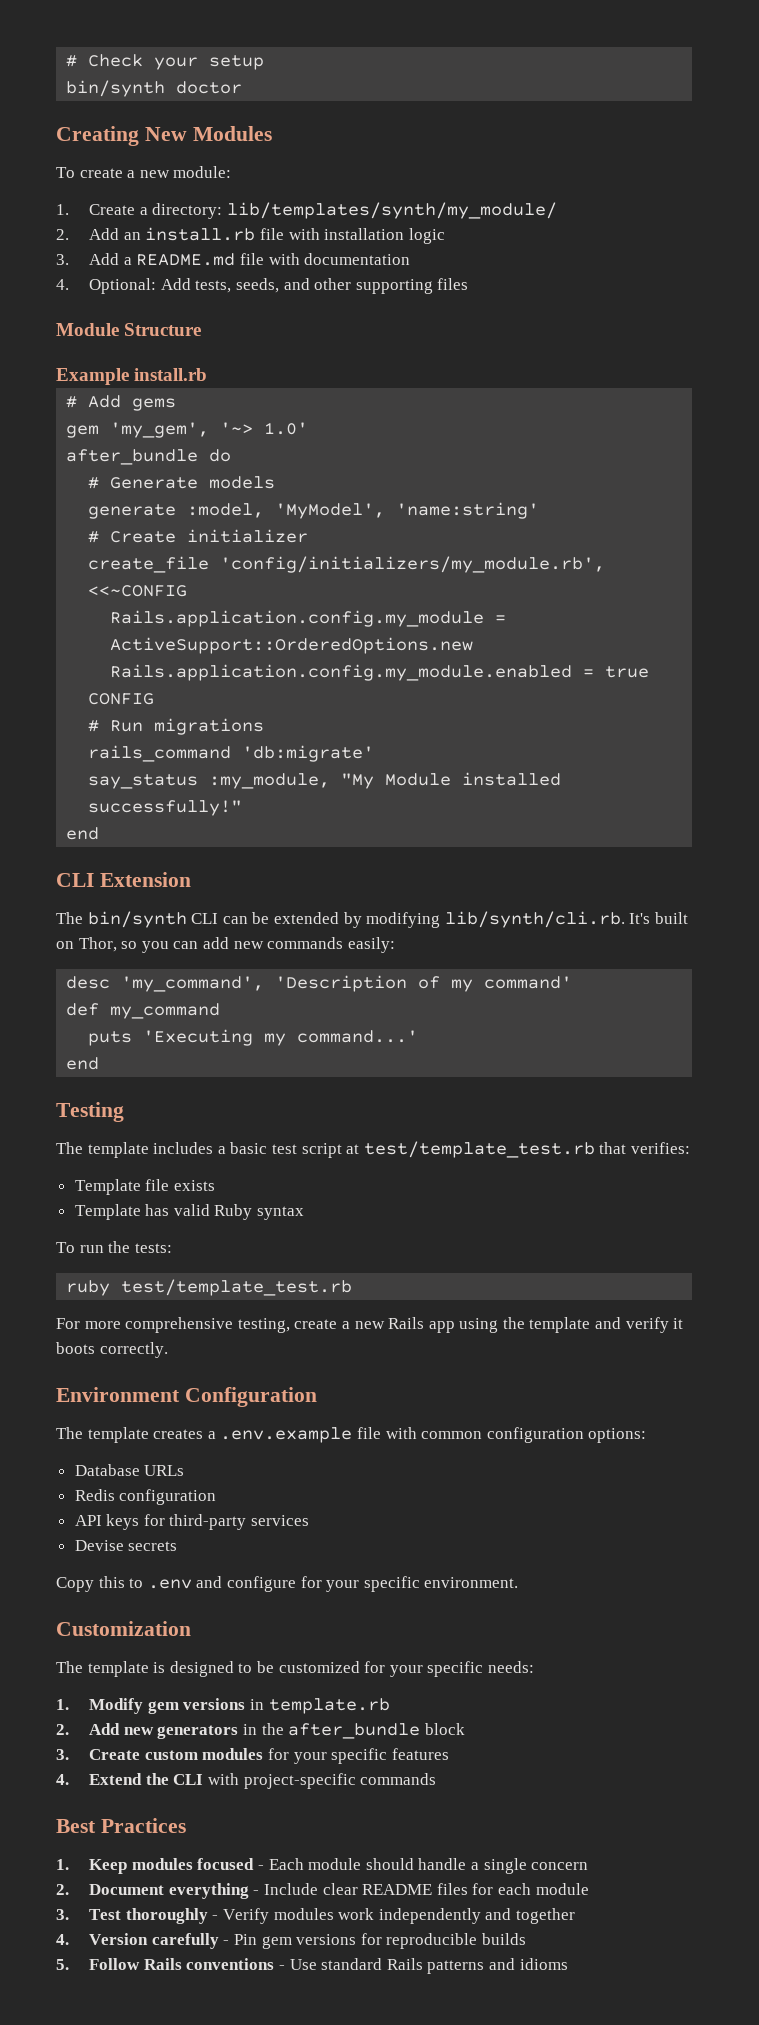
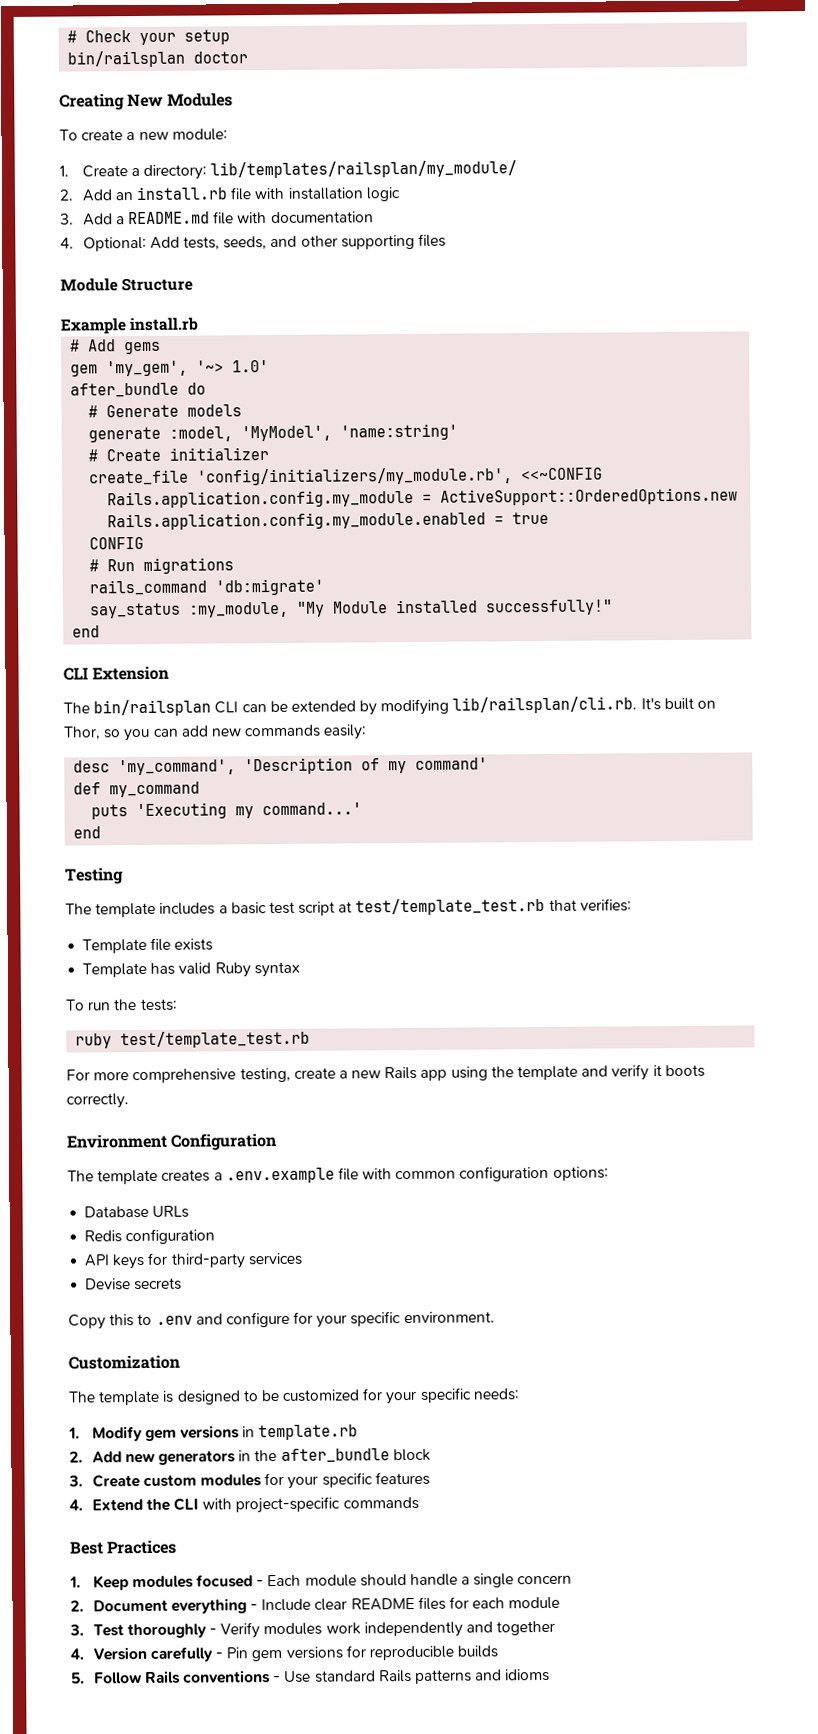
[66,80,166,97] bin/synth -> [67,50,186,68] bin/railsplan
[227,202,558,219] lib/templates/synth/my_module/ -> [210,160,518,179] lib/templates/railsplan/my_module/
[87,911,187,928] bin/synth -> [93,699,212,717] bin/railsplan
[444,911,625,928] lib/synth/cli.rb. -> [452,696,638,714] lib/railsplan/cli.rb.

